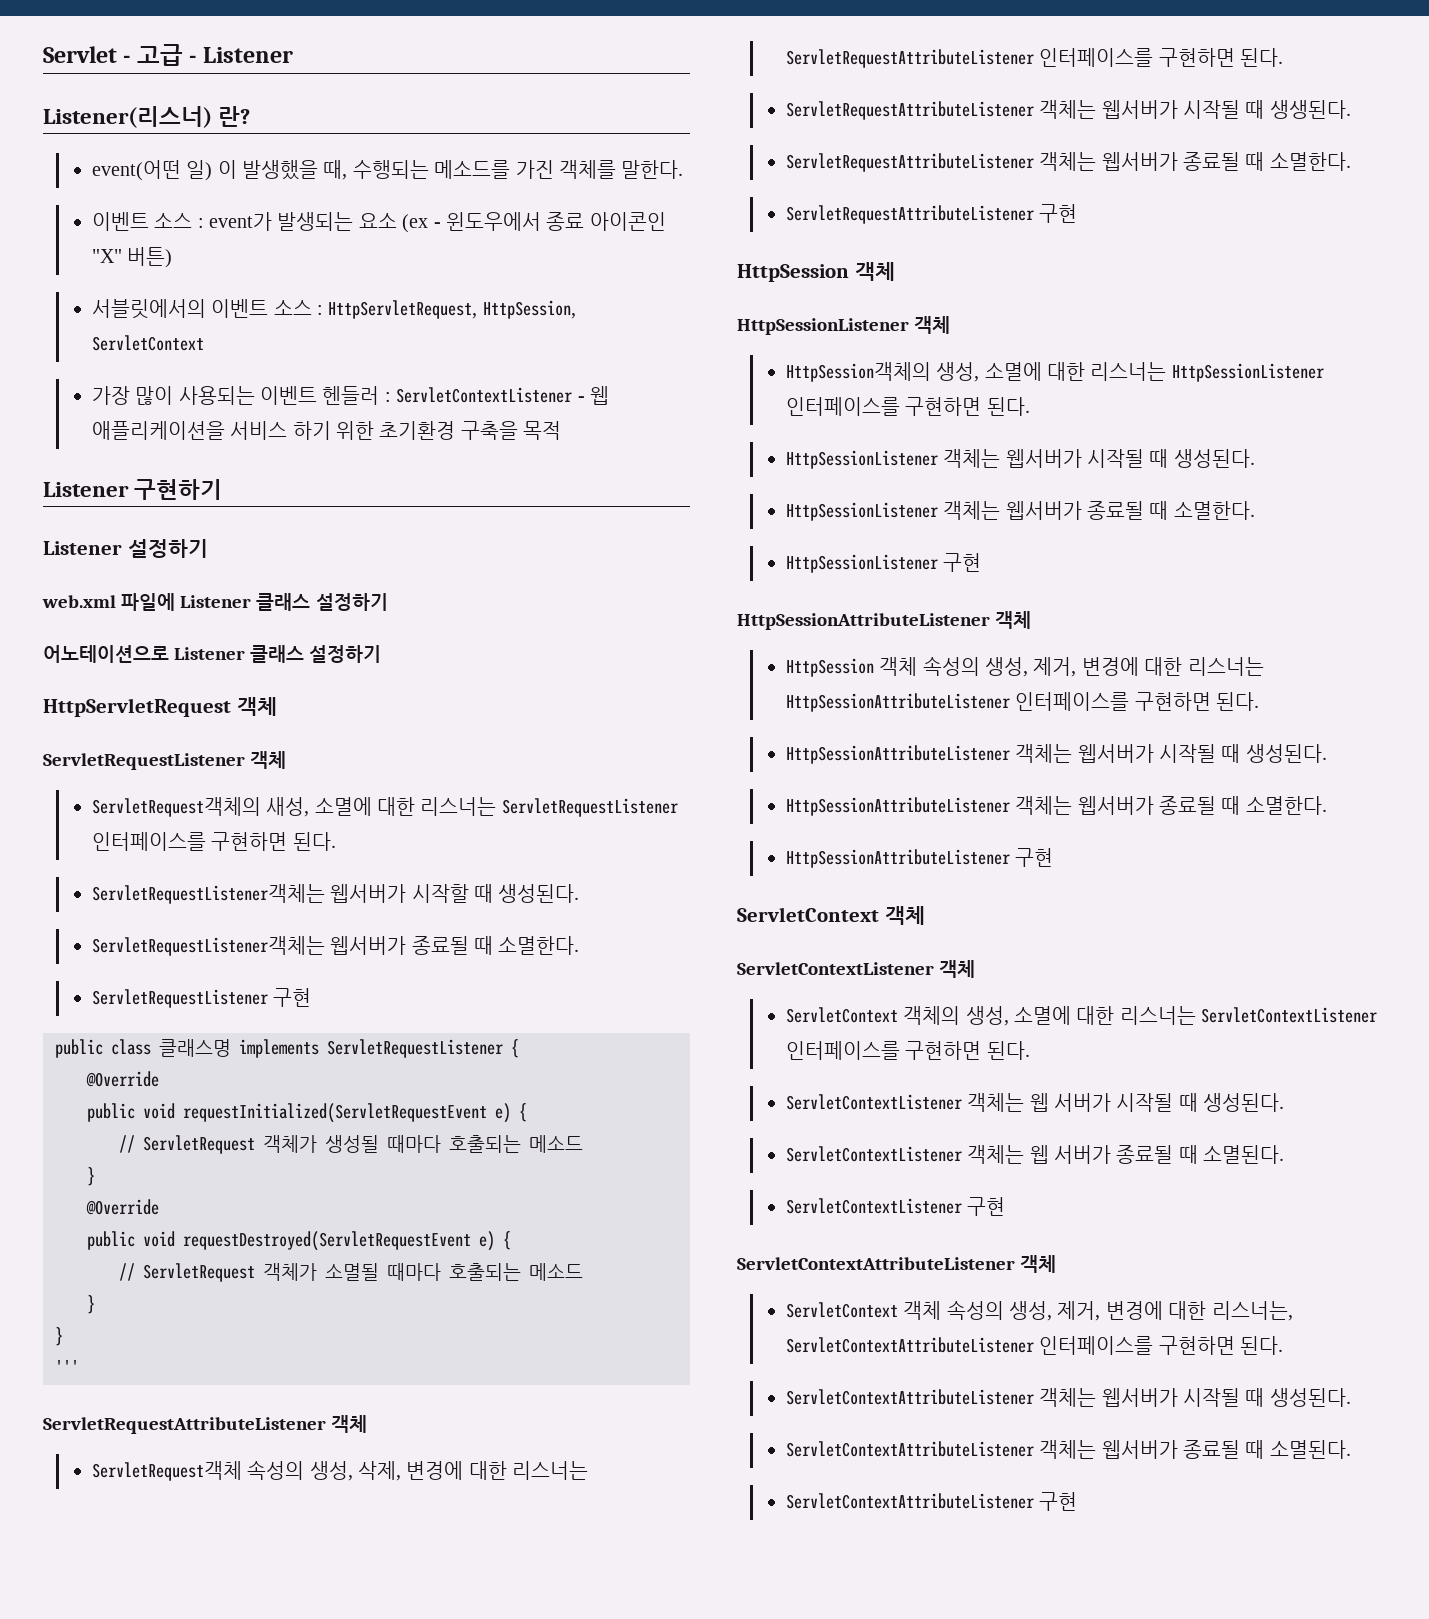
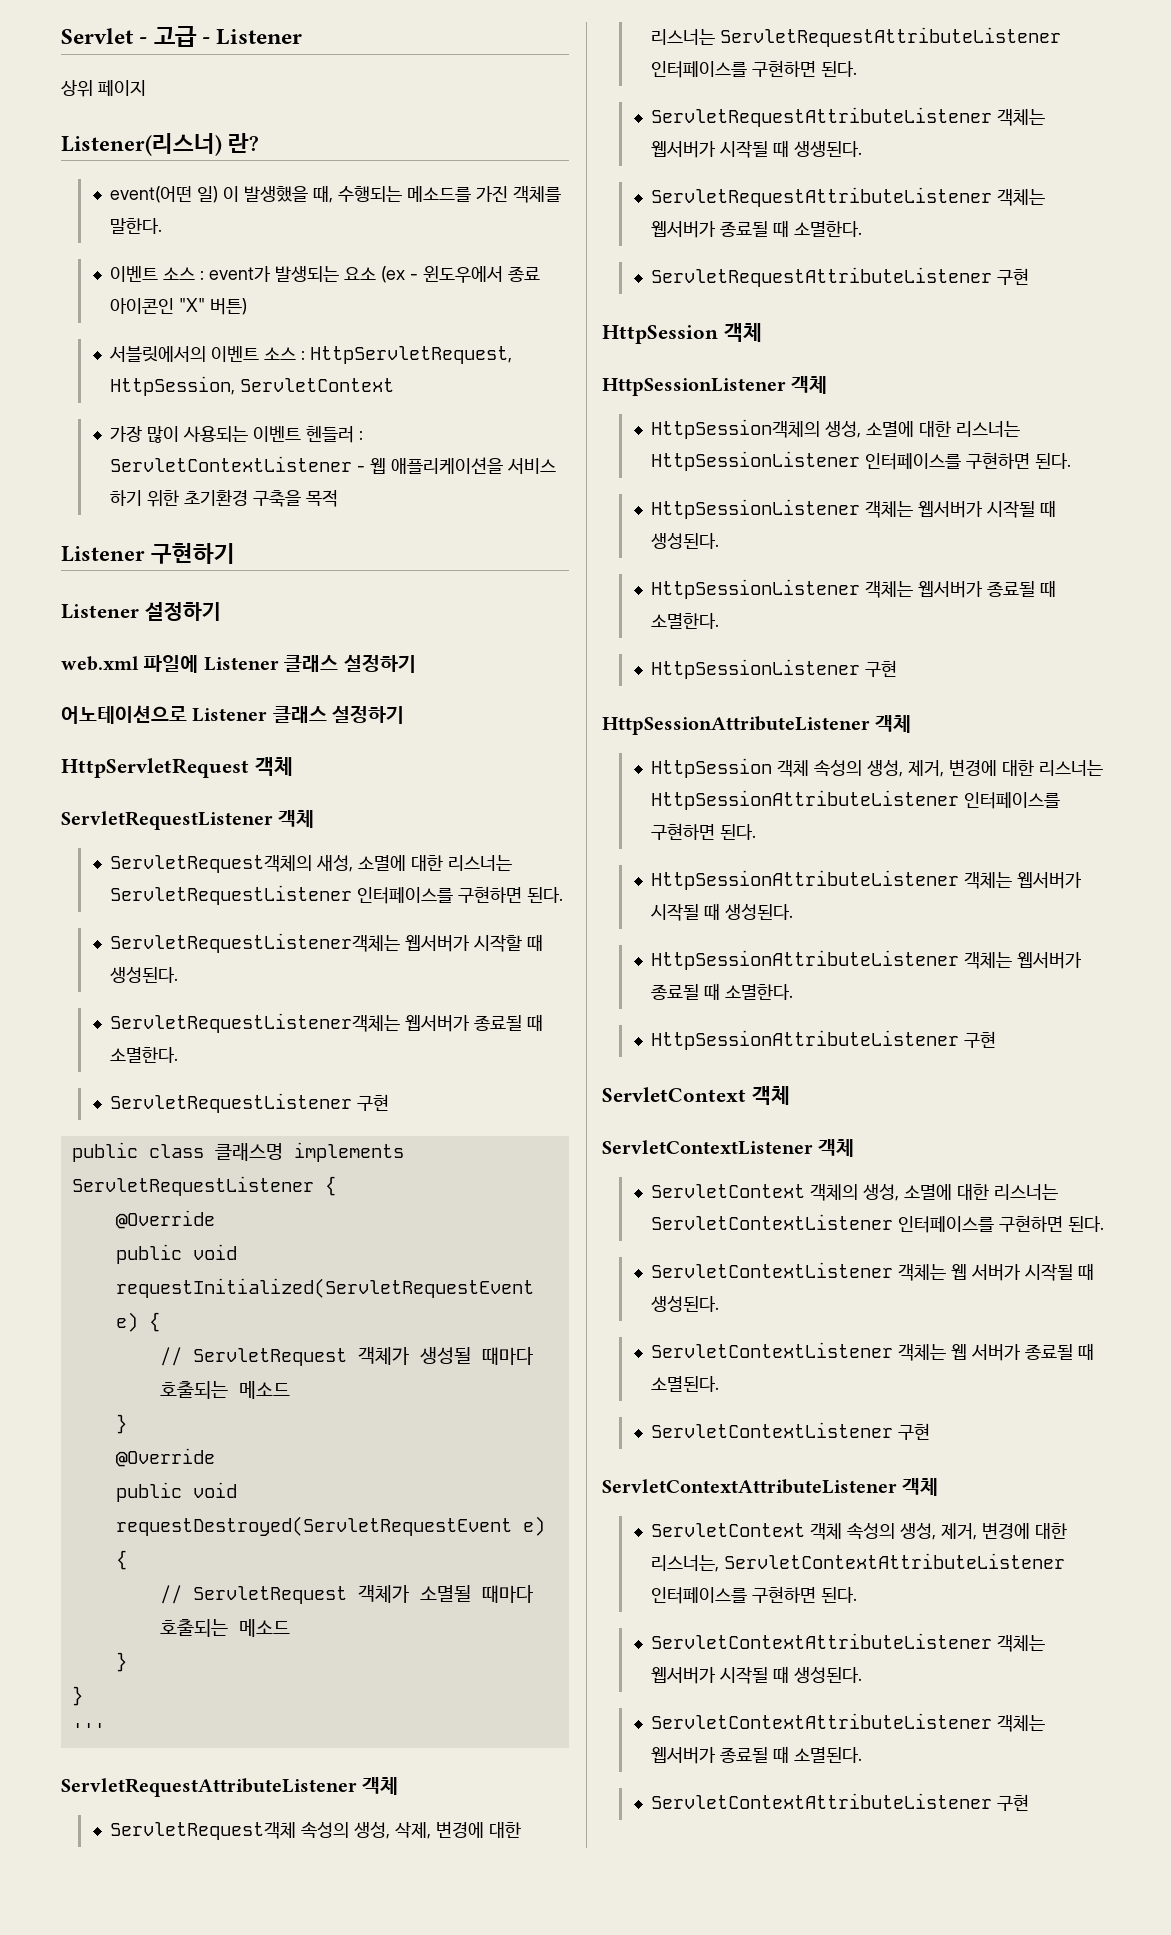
(293, 55) none -> [61,80,146,97] // 상위 페이지

